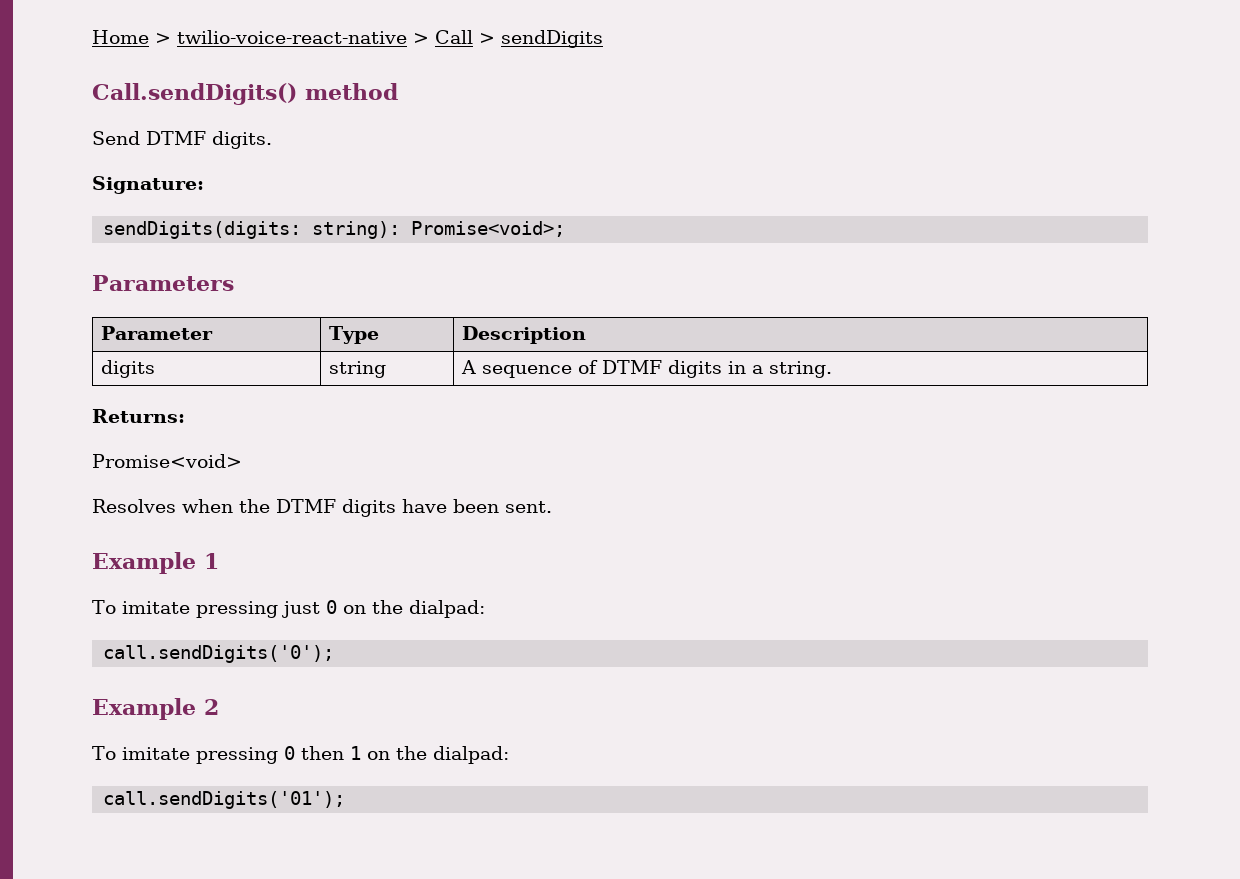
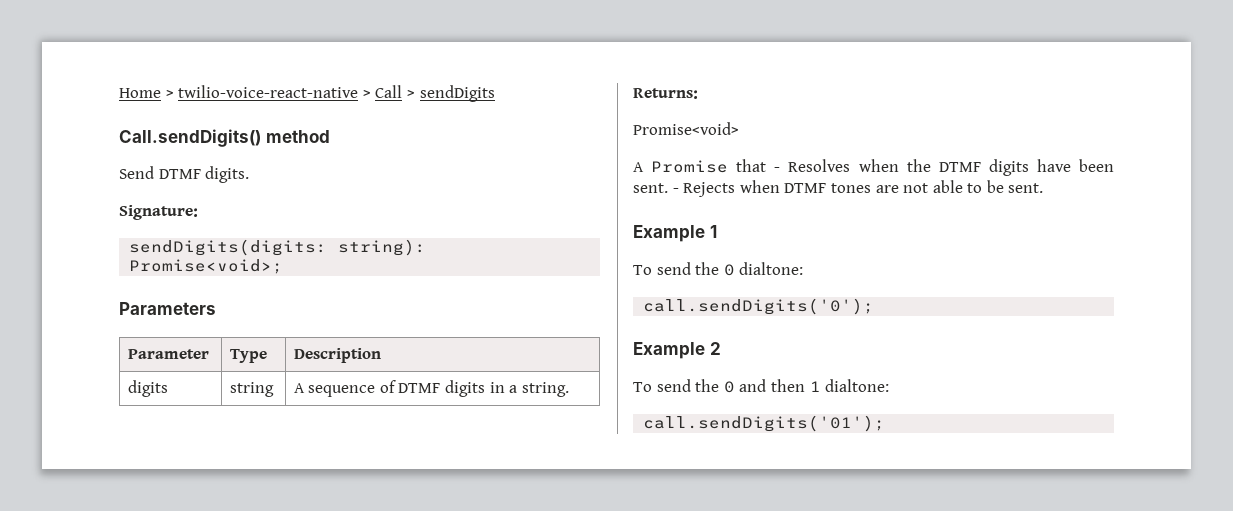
(242, 461) none -> [633,159,781,173] A Promise that -
[92,552,219,574] [92,600,485,618] [103,645,335,663] [92,698,219,720] [92,746,509,764] // Example 1 // To imitate pressing just 0 on the dialpad: // call.sendDigits('0'); // Example 2 // To imitate pressing 0 then 1 on the dialpad: -> [672,180,1044,197] [633,225,717,242] [633,262,804,276] [643,298,875,315] [633,342,721,359] [633,379,890,393] - Rejects when DTMF tones are not able to be sent. // Example 1 // To send the 0 dialtone: // call.sendDigits('0'); // Example 2 // To send the 0 and then 1 dialtone:

